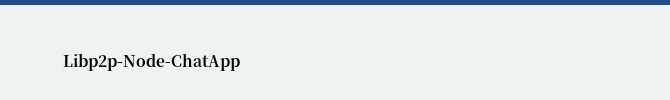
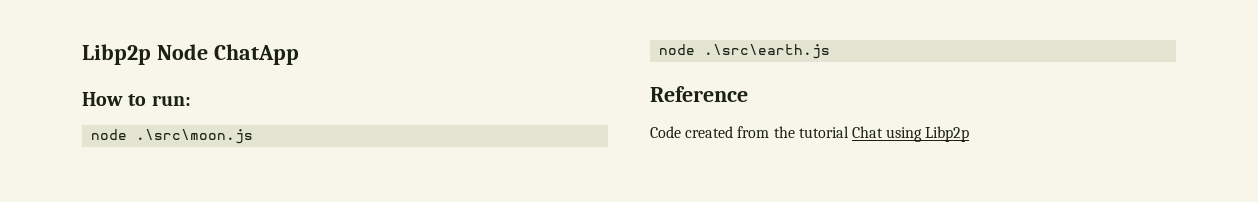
[63,53,240,71] Libp2p-Node-ChatApp -> [82,44,299,65] [82,92,191,106] [91,129,254,144] [659,44,831,59] [650,86,748,102] [650,126,970,142] Libp2p Node ChatApp // How to run: // node .\src\moon.js // node .\src\earth.js // Reference // Code created from the tutorial Chat using Libp2p

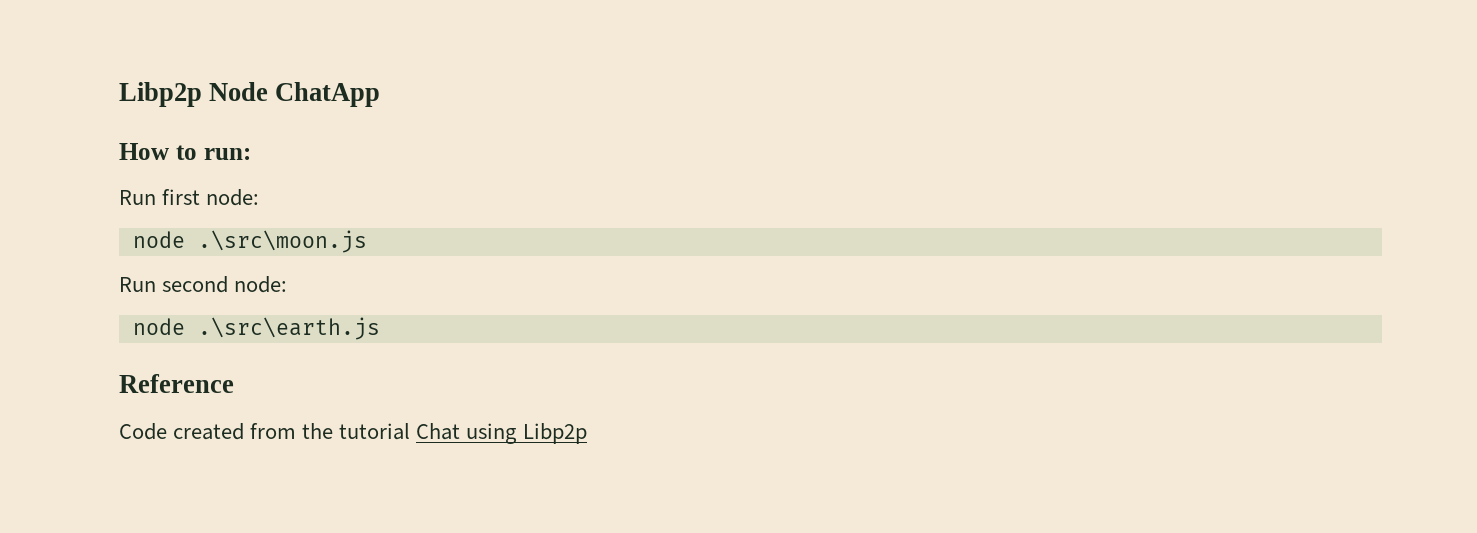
(191, 100) none -> [119,189,260,206] // Run first node:
(254, 136) none -> [119,276,288,293] // Run second node:

